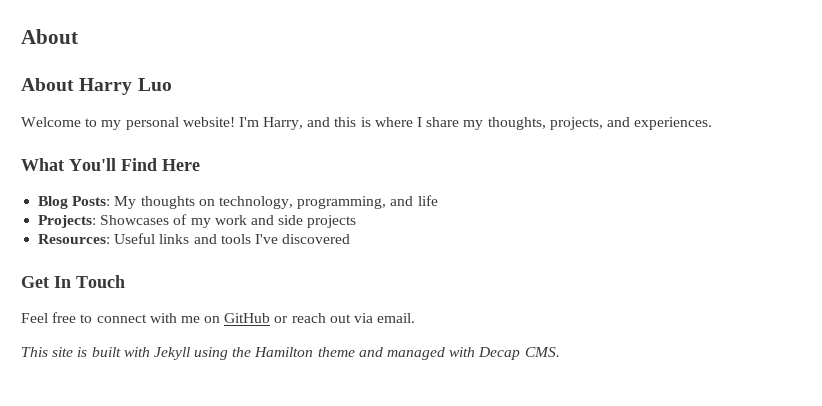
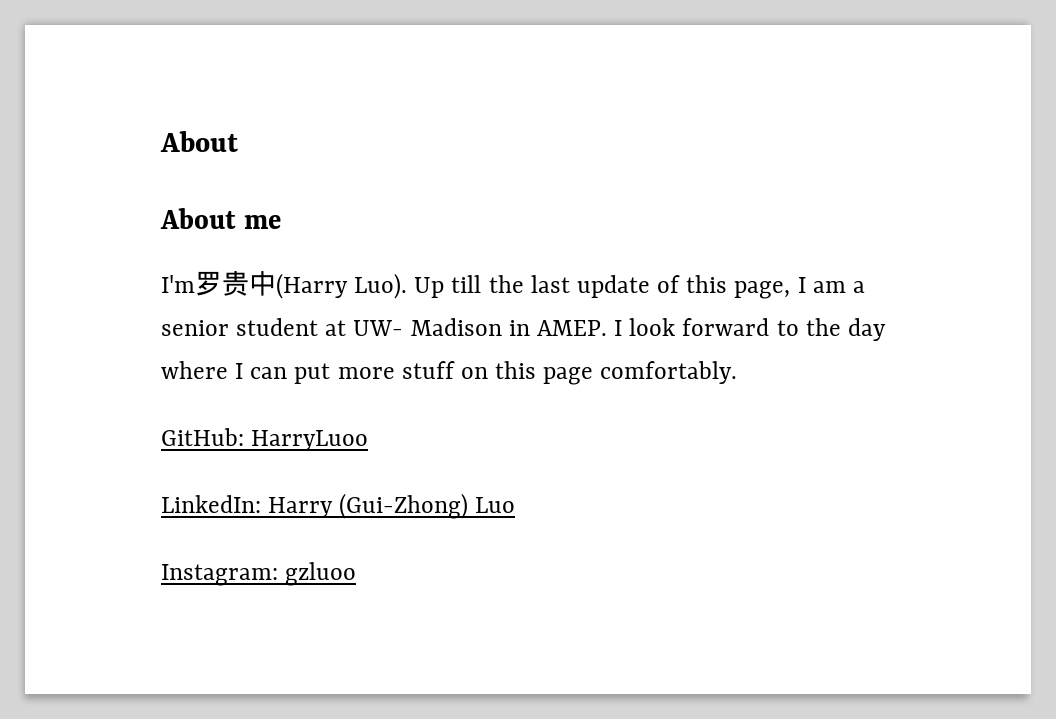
[79,78,172,95] [21,117,713,130] [21,158,200,171] [38,195,438,209] [38,214,357,228] [38,233,351,244] [21,275,125,288] [21,312,416,323] [21,347,560,360] Harry Luo // Welcome to my personal website! I'm Harry, and this is where I share my thoughts, projects, and experiences. // What You'll Find Here // Blog Posts: My thoughts on technology, programming, and life // Projects: Showcases of my work and side projects // Resources: Useful links and tools I've discovered // Get In Touch // Feel free to connect with me on GitHub or reach out via email. // This site is built with Jekyll using the Hamilton theme and managed with Decap CMS. -> [244,215,282,229] [161,271,865,299] [161,318,886,341] [161,361,738,385] [161,428,369,451] [161,493,516,519] [161,562,357,586] me // I'm罗贵中(Harry Luo). Up till the last update of this page, I am a senior student at UW- Madison in AMEP. I look forward to the day where I can put more stuff on this page comfortably. // GitHub: HarryLuoo // LinkedIn: Harry (Gui-Zhong) Luo // Instagram: gzluoo

